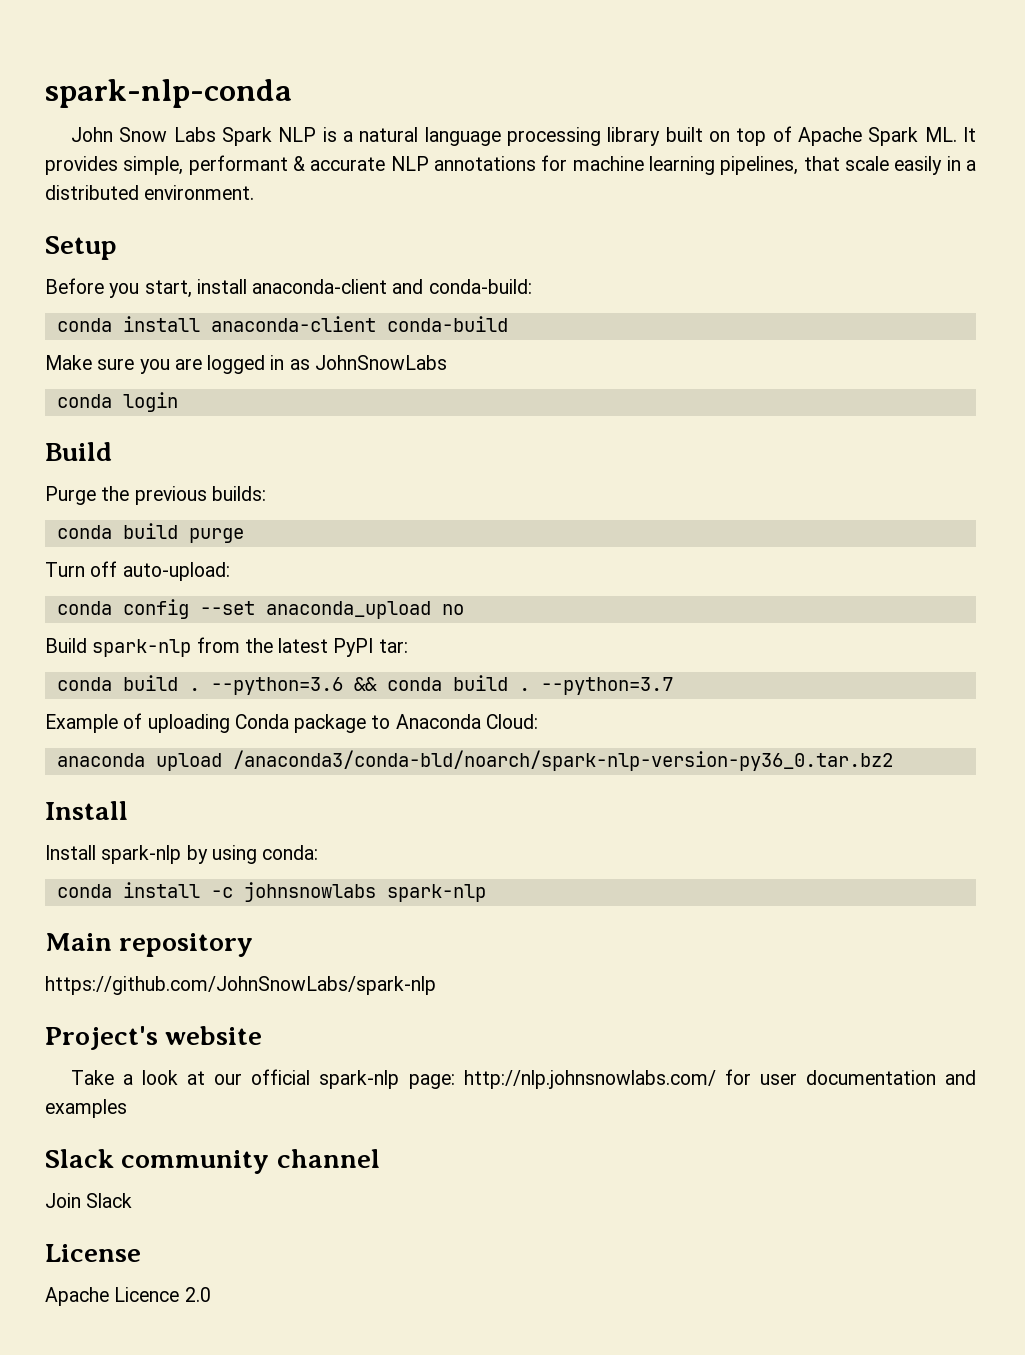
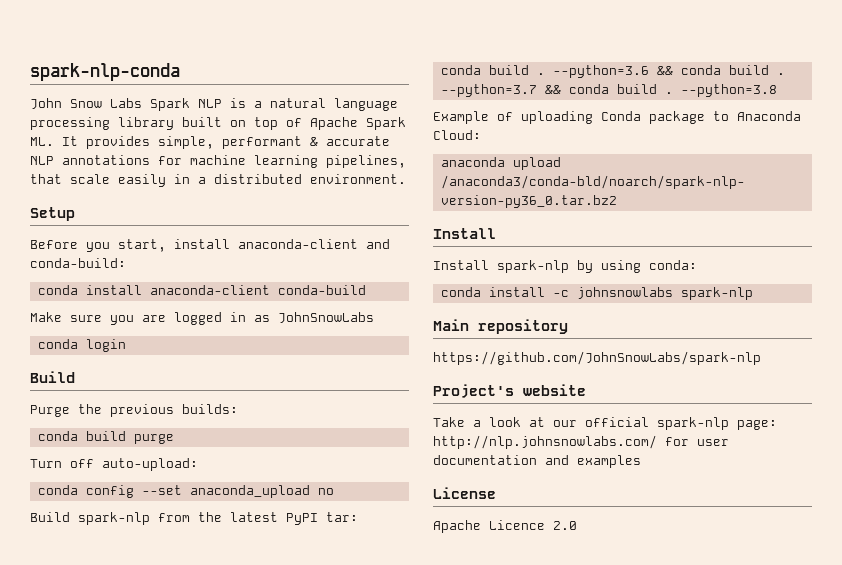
(673, 686) none -> [544,84,777,97] && conda build . --python=3.8
[45,1149,380,1174] [45,1193,133,1208] // Slack community channel // Join Slack -> (641, 461) none

